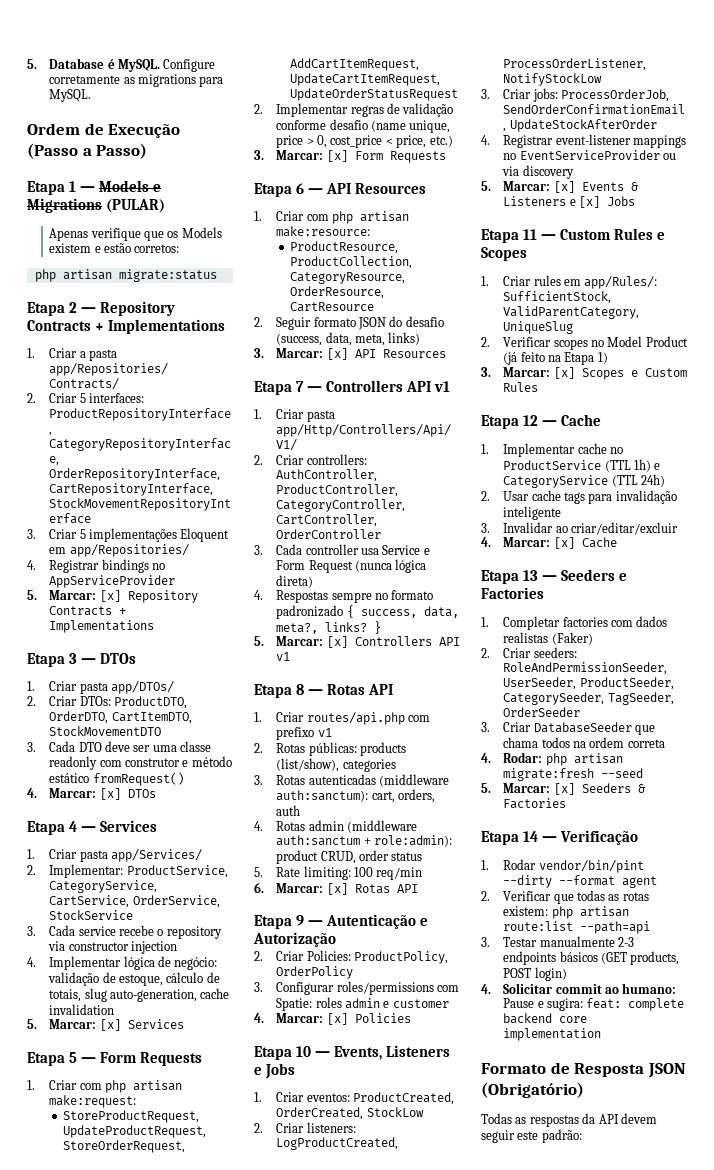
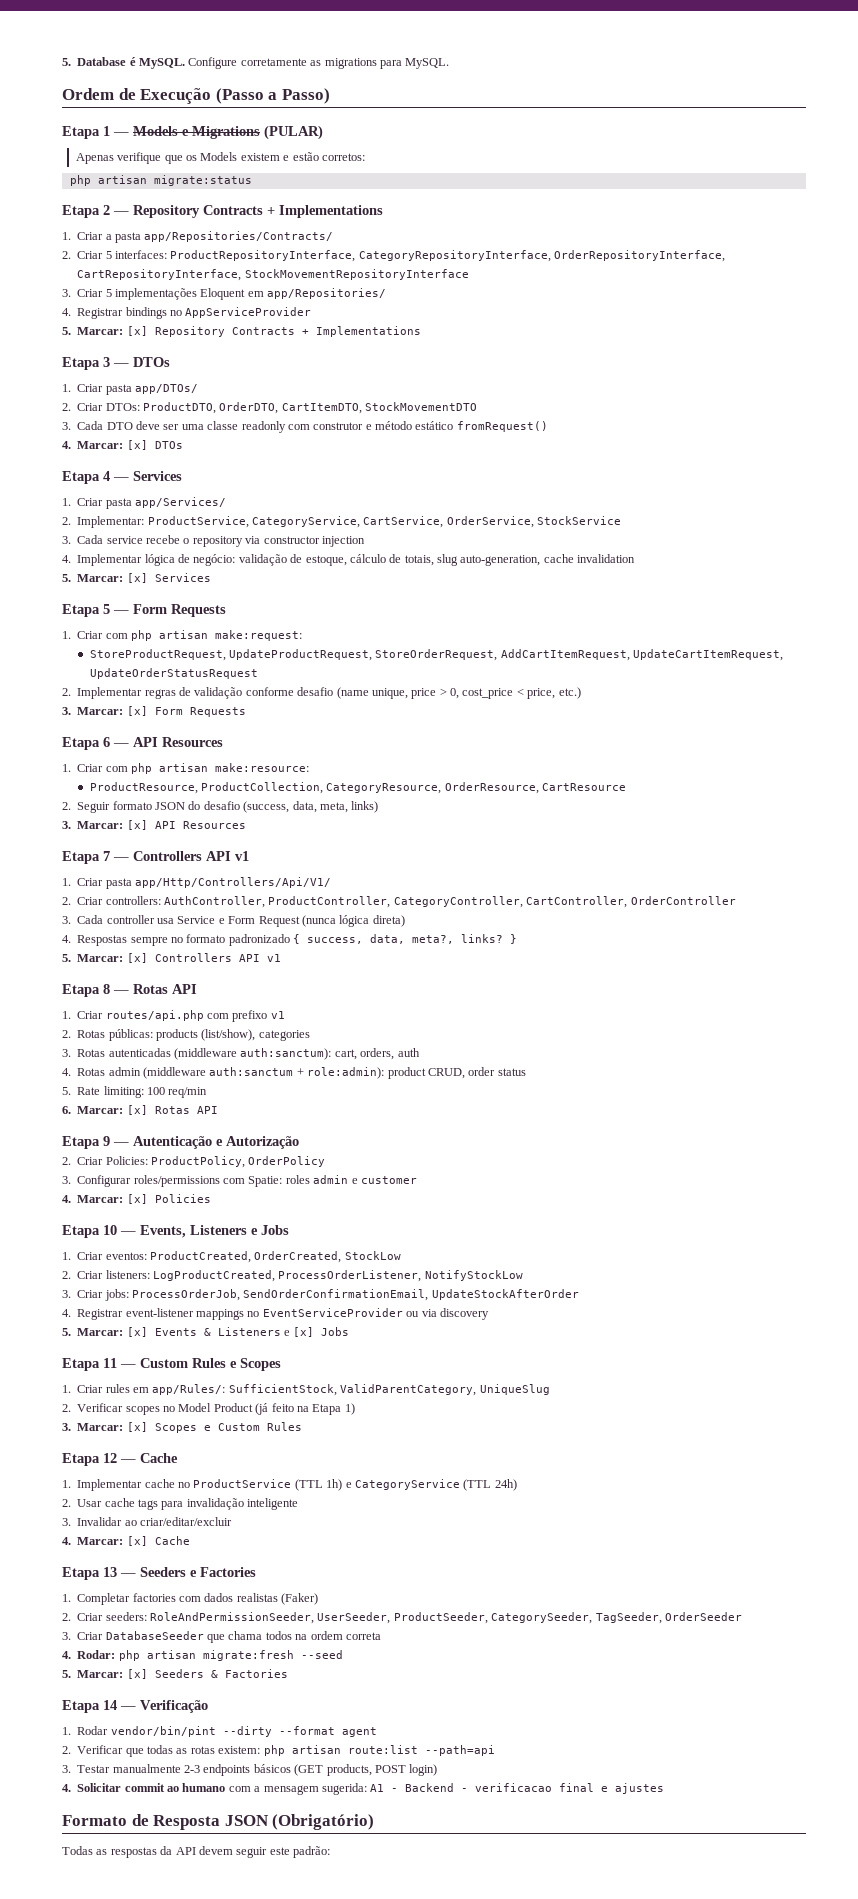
[622,983,677,994] [503,998,685,1011] [503,1013,588,1024] [503,1028,602,1041] humano: Pause e sugira: feat: complete backend core implementation -> [182,1783,665,1795] humano com a mensagem sugerida: A1 - Backend - verificacao final e ajustes

